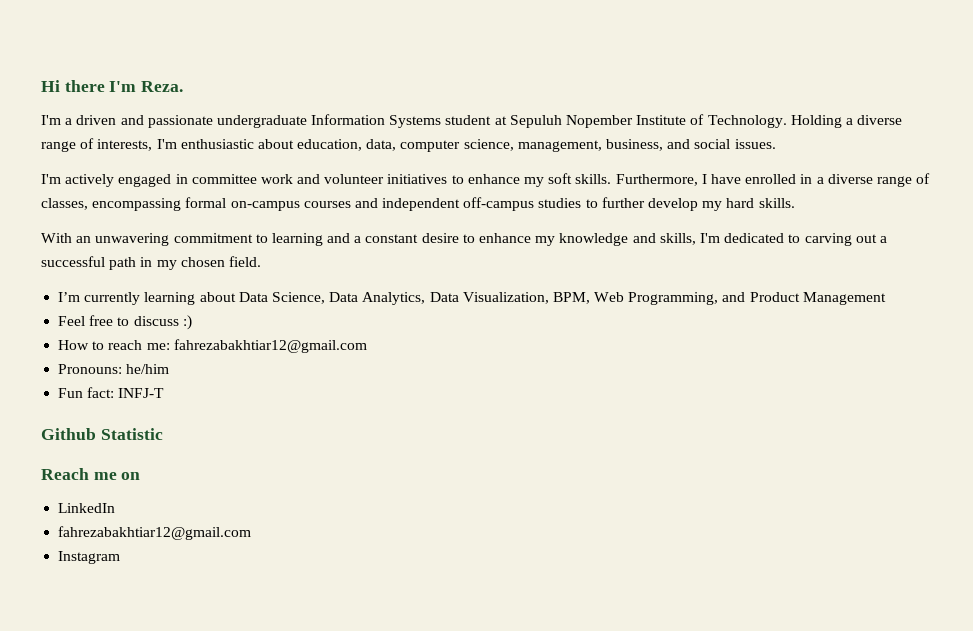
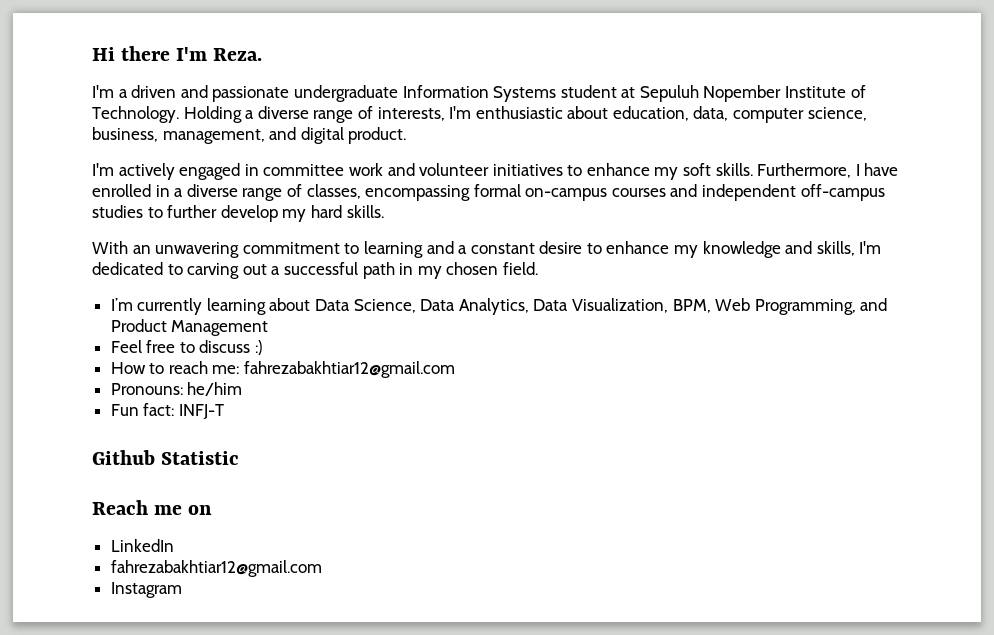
[517,139,776,152] management, business, and social issues. -> [92,127,407,144] business, management, and digital product.

